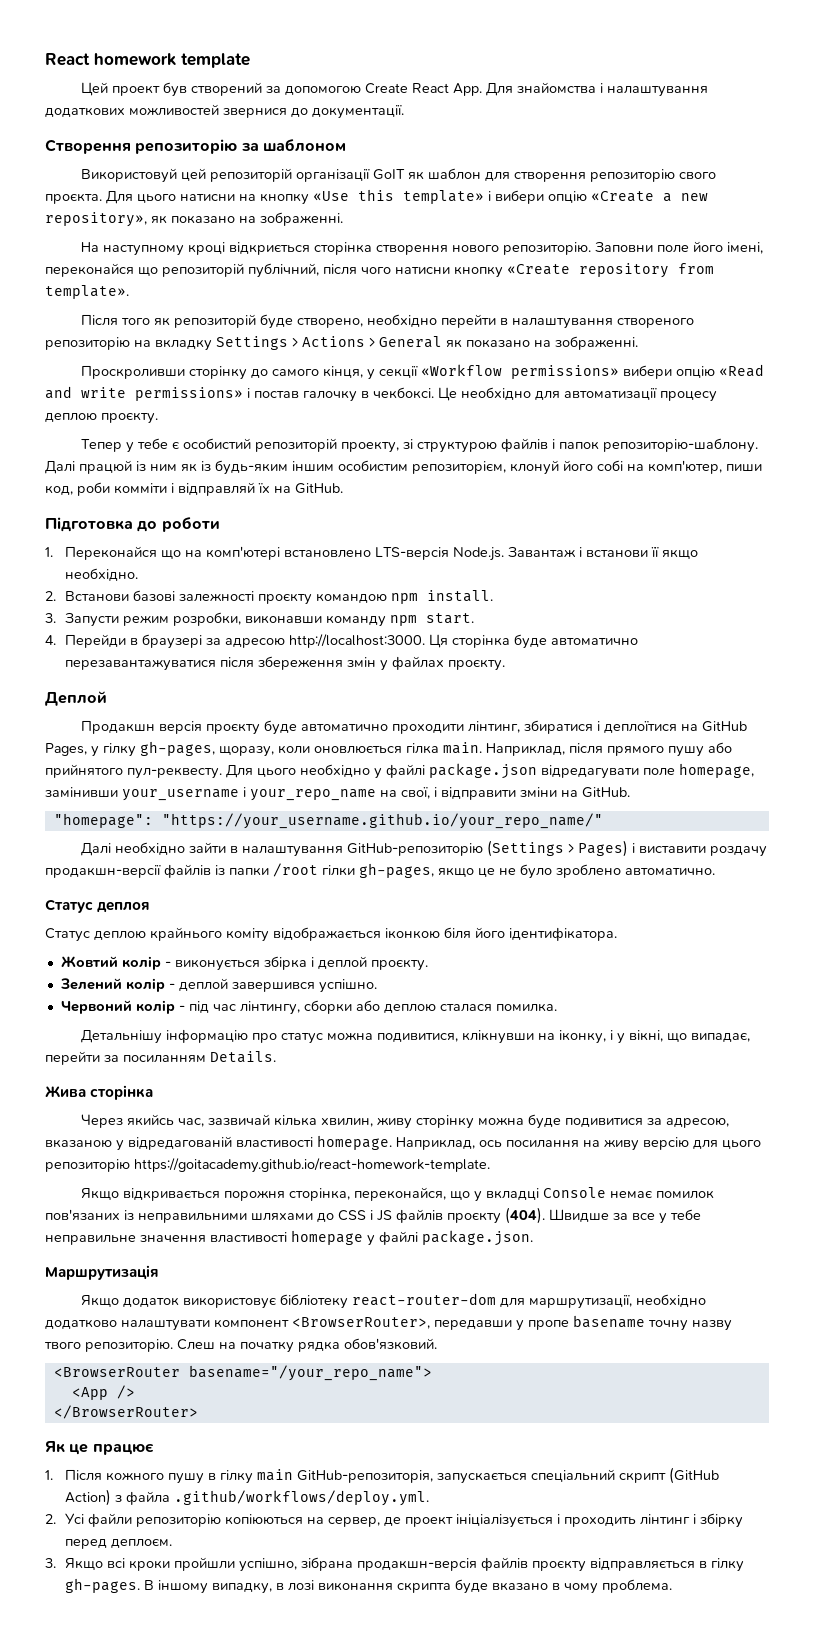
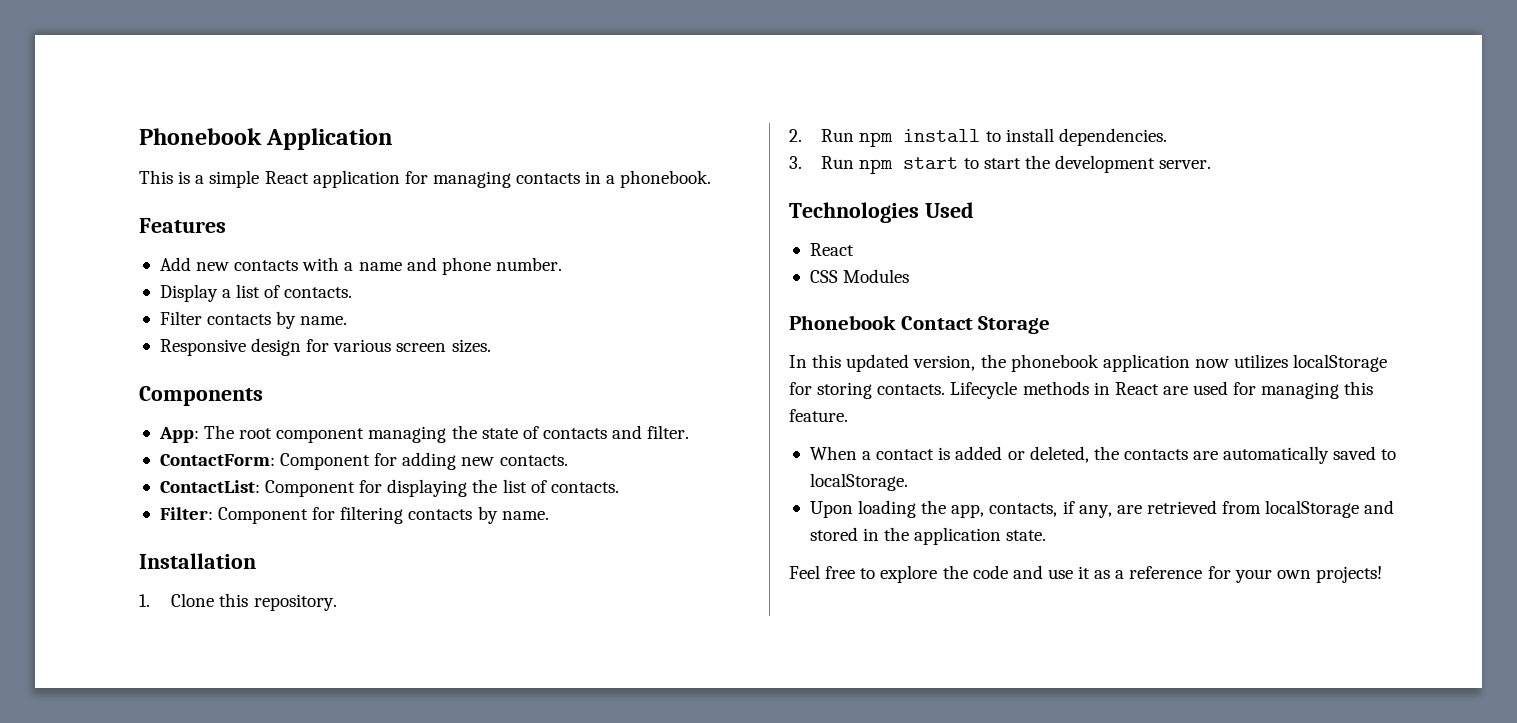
[45,53,250,68] [80,82,708,97] [45,104,404,119] [45,139,346,154] [80,168,716,183] [45,189,708,205] [45,212,343,227] [80,241,763,256] [45,263,714,278] [45,285,129,299] [80,314,694,329] [45,336,638,351] [80,364,764,380] [45,386,717,402] [45,412,158,424] [80,438,758,453] [45,460,762,475] [45,482,343,496] [45,517,220,532] [45,546,699,561] [65,568,139,581] [45,590,494,605] [45,612,475,627] [45,634,639,649] [65,656,506,671] [45,691,107,706] [80,720,747,735] [45,741,732,757] [45,763,754,779] [45,787,630,801] [53,813,603,829] [80,840,767,857] [45,863,715,879] [45,899,151,913] [45,927,617,942] [60,956,428,971] [59,978,377,993] [60,1000,557,1015] [80,1029,750,1044] [45,1051,276,1065] [45,1085,154,1100] [80,1114,729,1129] [45,1135,761,1151] [45,1158,490,1173] [80,1187,714,1202] [45,1207,701,1224] [45,1230,533,1246] [45,1265,159,1280] [80,1293,706,1309] [45,1315,732,1331] [44,1338,437,1353] [53,1365,432,1381] [71,1385,135,1400] [53,1405,198,1419] [45,1441,154,1455] [45,1467,720,1484] [65,1489,430,1506] [45,1513,744,1528] [65,1539,173,1549] [45,1557,745,1572] [65,1578,673,1594] React homework template // Цей проект був створений за допомогою Create React App. Для знайомства і налаштування додаткових можливостей звернися до документації. // Створення репозиторію за шаблоном // Використовуй цей репозиторій організації GoIT як шаблон для створення репозиторію свого проєкта. Для цього натисни на кнопку «Use this template» і вибери опцію «Create a new repository», як показано на зображенні. // На наступному кроці відкриється сторінка створення нового репозиторію. Заповни поле його імені, переконайся що репозиторій публічний, після чого натисни кнопку «Create repository from template». // Після того як репозиторій буде створено, необхідно перейти в налаштування створеного репозиторію на вкладку Settings > Actions > General як показано на зображенні. // Проскроливши сторінку до самого кінця, у секції «Workflow permissions» вибери опцію «Read and write permissions» і постав галочку в чекбоксі. Це необхідно для автоматизації процесу деплою проєкту. // Тепер у тебе є особистий репозиторій проекту, зі структурою файлів і папок репозиторію-шаблону. Далі працюй із ним як із будь-яким іншим особистим репозиторієм, клонуй його собі на комп'ютер, пиши код, роби комміти і відправляй їх на GitHub. // Підготовка до роботи // 1. Переконайся що на комп'ютері встановлено LTS-версія Node.js. Завантаж і встанови її якщо необхідно. // 2. Встанови базові залежності проєкту командою npm install. // 3. Запусти режим розробки, виконавши команду npm start. // 4. Перейди в браузері за адресою http://localhost:3000. Ця сторінка буде автоматично перезавантажуватися після збереження змін у файлах проєкту. // Деплой // Продакшн версія проєкту буде автоматично проходити лінтинг, збиратися і деплоїтися на GitHub Pages, у гілку gh-pages, щоразу, коли оновлюється гілка main. Наприклад, після прямого пушу або прийнятого пул-реквесту. Для цього необхідно у файлі package.json відредагувати поле homepage, замінивши your_username і your_repo_name на свої, і відправити зміни на GitHub. // "homepage": "https://your_username.github.io/your_repo_name/" // Далі необхідно зайти в налаштування GitHub-репозиторію (Settings > Pages) і виставити роздачу продакшн-версії файлів із папки /root гілки gh-pages, якщо це не було зроблено автоматично. // Статус деплоя // Статус деплою крайнього коміту відображається іконкою біля його ідентифікатора. // Жовтий колір - виконується збірка і деплой проєкту. // Зелений колір - деплой завершився успішно. // Червоний колір - під час лінтингу, сборки або деплою сталася помилка. // Детальнішу інформацію про статус можна подивитися, клікнувши на іконку, і у вікні, що випадає, перейти за посиланням Details. // Жива сторінка // Через якийсь час, зазвичай кілька хвилин, живу сторінку можна буде подивитися за адресою, вказаною у відредагованій властивості homepage. Наприклад, ось посилання на живу версію для цього репозиторію https://goitacademy.github.io/react-homework-template. // Якщо відкривається порожня сторінка, переконайся, що у вкладці Console немає помилок пов'язаних із неправильними шляхами до CSS і JS файлів проєкту (404). Швидше за все у тебе неправильне значення властивості homepage у файлі package.json. // Маршрутизація // Якщо додаток використовує бібліотеку react-router-dom для маршрутизації, необхідно додатково налаштувати компонент <BrowserRouter>, передавши у пропе basename точну назву твого репозиторію. Слеш на початку рядка обов'язковий. // <BrowserRouter basename="/your_repo_name"> // <App /> // </BrowserRouter> // Як це працює // 1. Після кожного пушу в гілку main GitHub-репозиторія, запускається спеціальний скрипт (GitHub Action) з файла .github/workflows/deploy.yml. // 2. Усі файли репозиторію копіюються на сервер, де проект ініціалізується і проходить лінтинг і збірку перед деплоєм. // 3. Якщо всі кроки пройшли успішно, зібрана продакшн-версія файлів проєкту відправляється в гілку gh-pages. В іншому випадку, в лозі виконання скрипта буде вказано в чому проблема. -> [139,128,394,150] [139,170,712,188] [139,218,226,233] [159,257,562,275] [159,284,353,302] [159,311,348,329] [159,338,491,356] [139,386,263,406] [158,425,690,443] [159,452,568,470] [159,479,619,497] [159,506,549,524] [139,553,256,569] [139,593,337,611] [789,128,1167,147] [789,155,1212,174] [789,202,974,223] [809,243,854,256] [809,269,910,283] [789,315,1051,334] [789,354,1388,372] [789,381,1374,399] [789,409,848,422] [809,446,1397,464] [809,473,908,491] [809,500,1395,518] [809,527,1047,545] [789,565,1382,583] Phonebook Application // This is a simple React application for managing contacts in a phonebook. // Features // Add new contacts with a name and phone number. // Display a list of contacts. // Filter contacts by name. // Responsive design for various screen sizes. // Components // App: The root component managing the state of contacts and filter. // ContactForm: Component for adding new contacts. // ContactList: Component for displaying the list of contacts. // Filter: Component for filtering contacts by name. // Installation // 1. Clone this repository. // 2. Run npm install to install dependencies. // 3. Run npm start to start the development server. // Technologies Used // React // CSS Modules // Phonebook Contact Storage // In this updated version, the phonebook application now utilizes localStorage for storing contacts. Lifecycle methods in React are used for managing this feature. // When a contact is added or deleted, the contacts are automatically saved to localStorage. // Upon loading the app, contacts, if any, are retrieved from localStorage and stored in the application state. // Feel free to explore the code and use it as a reference for your own projects!

